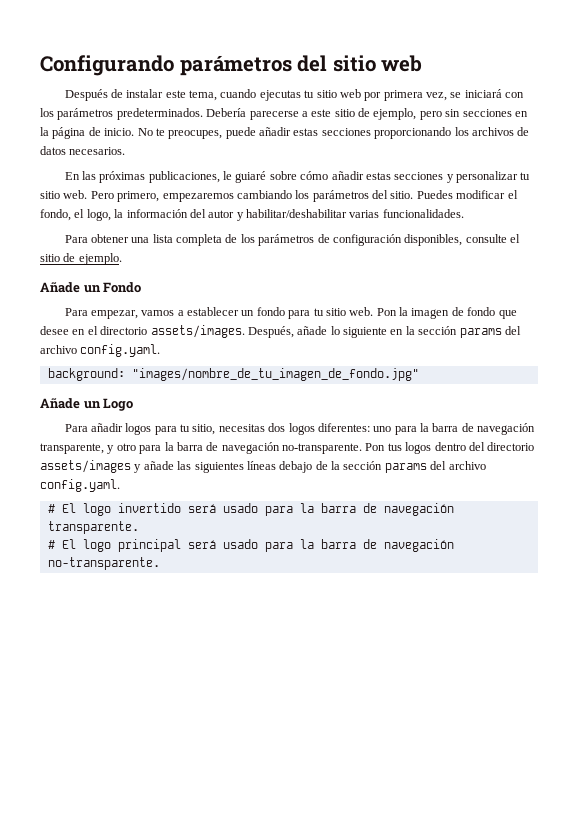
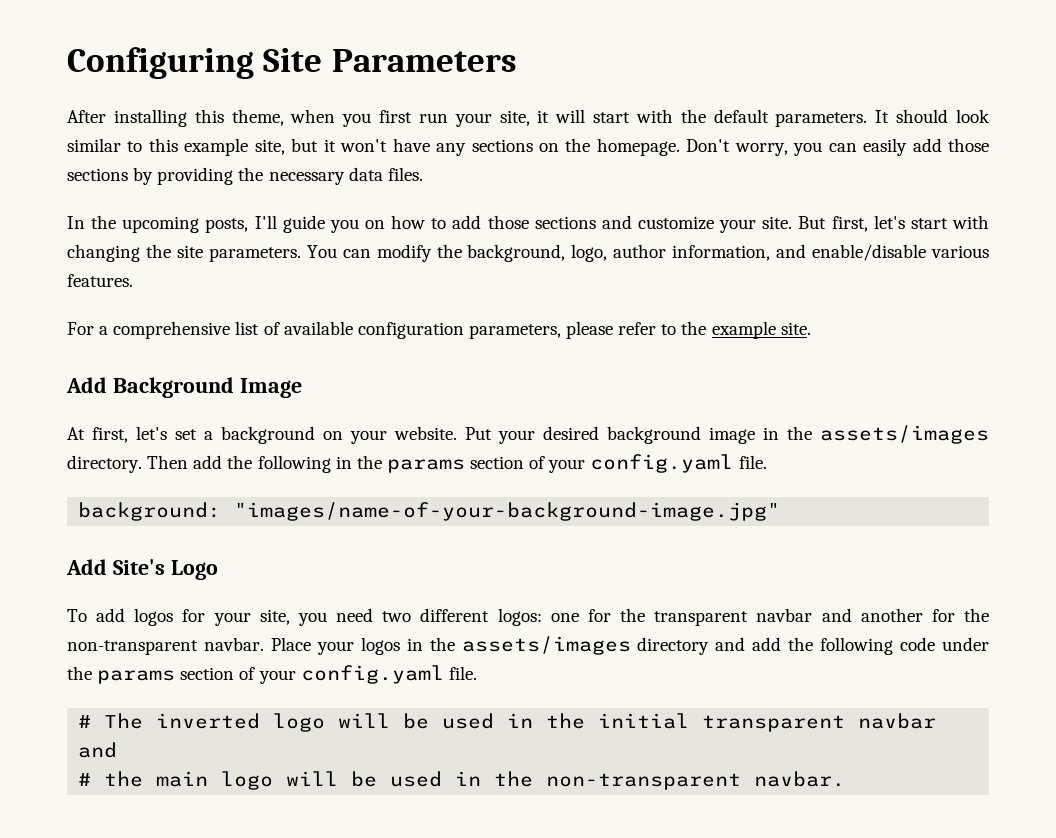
[40,55,423,76] [64,89,525,101] [40,108,528,120] [40,127,530,139] [40,146,126,155] [64,171,531,183] [40,190,518,202] [40,209,464,221] [64,234,521,246] [40,253,122,265] [40,282,142,293] [64,307,517,319] [40,325,521,338] [40,344,161,357] [47,368,419,381] [40,398,134,411] [64,423,536,435] [40,442,535,454] [40,460,486,473] [40,479,120,492] [47,503,454,516] [47,521,139,534] [47,539,454,552] [47,557,160,570] Configurando parámetros del sitio web // Después de instalar este tema, cuando ejecutas tu sitio web por primera vez, se iniciará con los parámetros predeterminados. Debería parecerse a este sitio de ejemplo, pero sin secciones en la página de inicio. No te preocupes, puede añadir estas secciones proporcionando los archivos de datos necesarios. // En las próximas publicaciones, le guiaré sobre cómo añadir estas secciones y personalizar tu sitio web. Pero primero, empezaremos cambiando los parámetros del sitio. Puedes modificar el fondo, el logo, la información del autor y habilitar/deshabilitar varias funcionalidades. // Para obtener una lista completa de los parámetros de configuración disponibles, consulte el sitio de ejemplo. // Añade un Fondo // Para empezar, vamos a establecer un fondo para tu sitio web. Pon la imagen de fondo que desee en el directorio assets/images. Después, añade lo siguiente en la sección params del archivo config.yaml. // background: "images/nombre_de_tu_imagen_de_fondo.jpg" // Añade un Logo // Para añadir logos para tu sitio, necesitas dos logos diferentes: uno para la barra de navegación transparente, y otro para la barra de navegación no-transparente. Pon tus logos dentro del directorio assets/images y añade las siguientes líneas debajo de la sección params del archivo config.yaml. // # El logo invertido será usado para la barra de navegación transparente. // # El logo principal será usado para la barra de navegación no-transparente. -> [67,47,517,79] [67,109,991,127] [67,138,990,156] [67,167,423,185] [67,215,989,233] [67,244,990,262] [67,274,133,287] [67,321,811,339] [66,377,302,398] [67,425,989,444] [67,454,767,473] [78,502,781,521] [66,559,218,580] [67,608,989,626] [67,636,990,655] [67,665,477,684] [78,713,937,732] [78,742,118,758] [78,771,846,790] Configuring Site Parameters // After installing this theme, when you first run your site, it will start with the default parameters. It should look similar to this example site, but it won't have any sections on the homepage. Don't worry, you can easily add those sections by providing the necessary data files. // In the upcoming posts, I'll guide you on how to add those sections and customize your site. But first, let's start with changing the site parameters. You can modify the background, logo, author information, and enable/disable various features. // For a comprehensive list of available configuration parameters, please refer to the example site. // Add Background Image // At first, let's set a background on your website. Put your desired background image in the assets/images directory. Then add the following in the params section of your config.yaml file. // background: "images/name-of-your-background-image.jpg" // Add Site's Logo // To add logos for your site, you need two different logos: one for the transparent navbar and another for the non-transparent navbar. Place your logos in the assets/images directory and add the following code under the params section of your config.yaml file. // # The inverted logo will be used in the initial transparent navbar and // # the main logo will be used in the non-transparent navbar.

